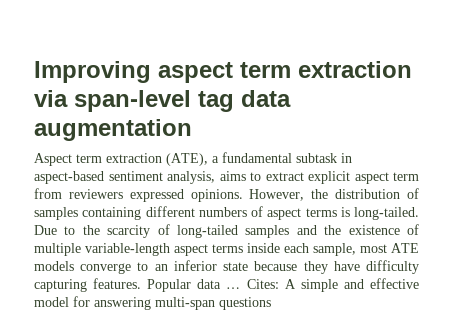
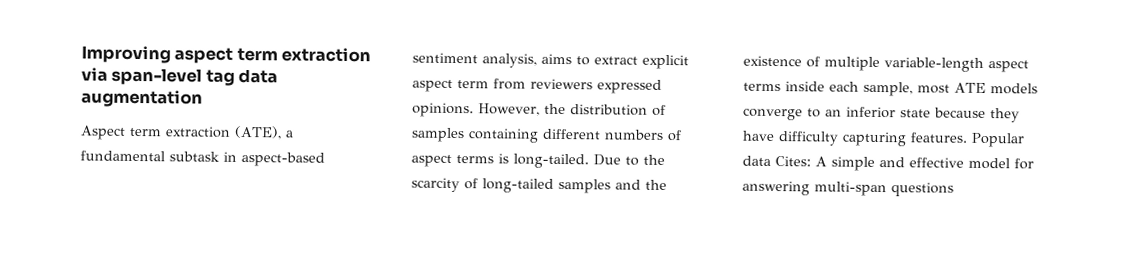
[226,287,241,289] … -> (771, 160) none

